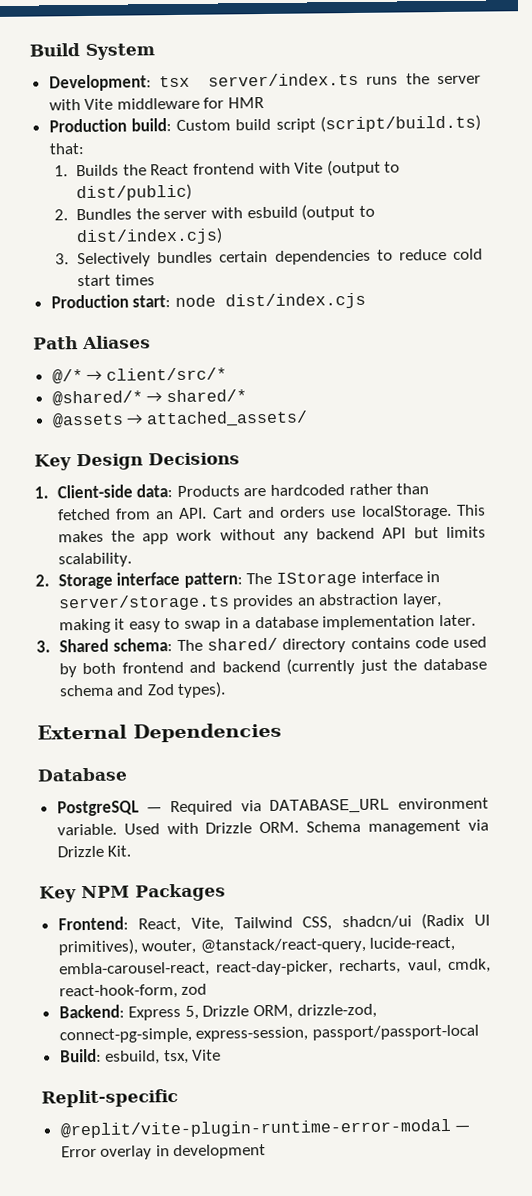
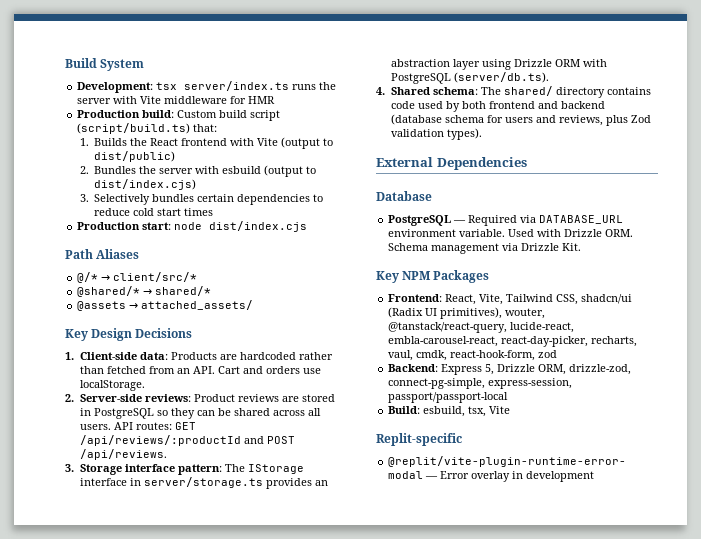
[455,504,486,516] [57,526,486,545] [57,552,132,568] [35,574,50,587] This makes the app work without any backend API but limits scalability. // 2. -> [65,394,335,402] [79,408,321,419] [79,422,196,430] [79,435,295,446] [79,449,167,460] [65,464,74,472] // 2. Server-side reviews: Product reviews are stored in PostgreSQL so they can be shared across all users. API routes: GET /api/reviews/:productId and POST /api/reviews. // 3.
[401,593,442,608] [58,614,476,634] [36,640,51,653] layer, making it easy to swap in a database implementation later. // 3. -> [452,59,607,70] [390,72,549,84] [376,87,385,95] layer using Drizzle ORM with PostgreSQL (server/db.ts). // 4.
[286,658,488,675] [58,684,175,697] (currently just the database schema and Zod -> [390,114,651,126] [390,129,444,137] (database schema for users and reviews, plus Zod validation

